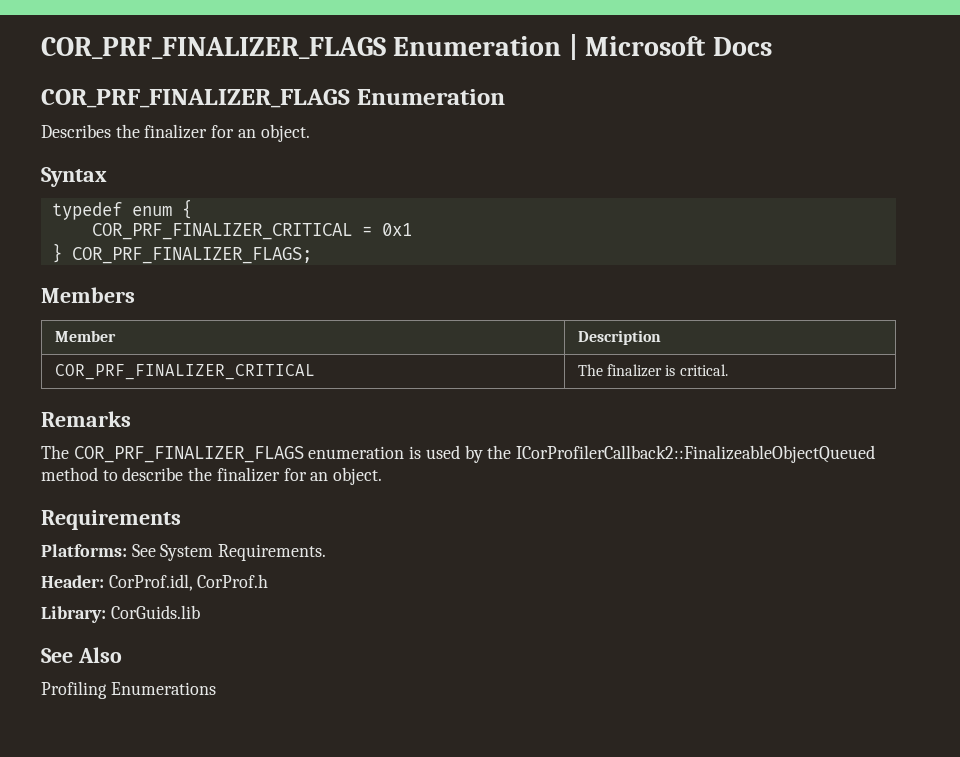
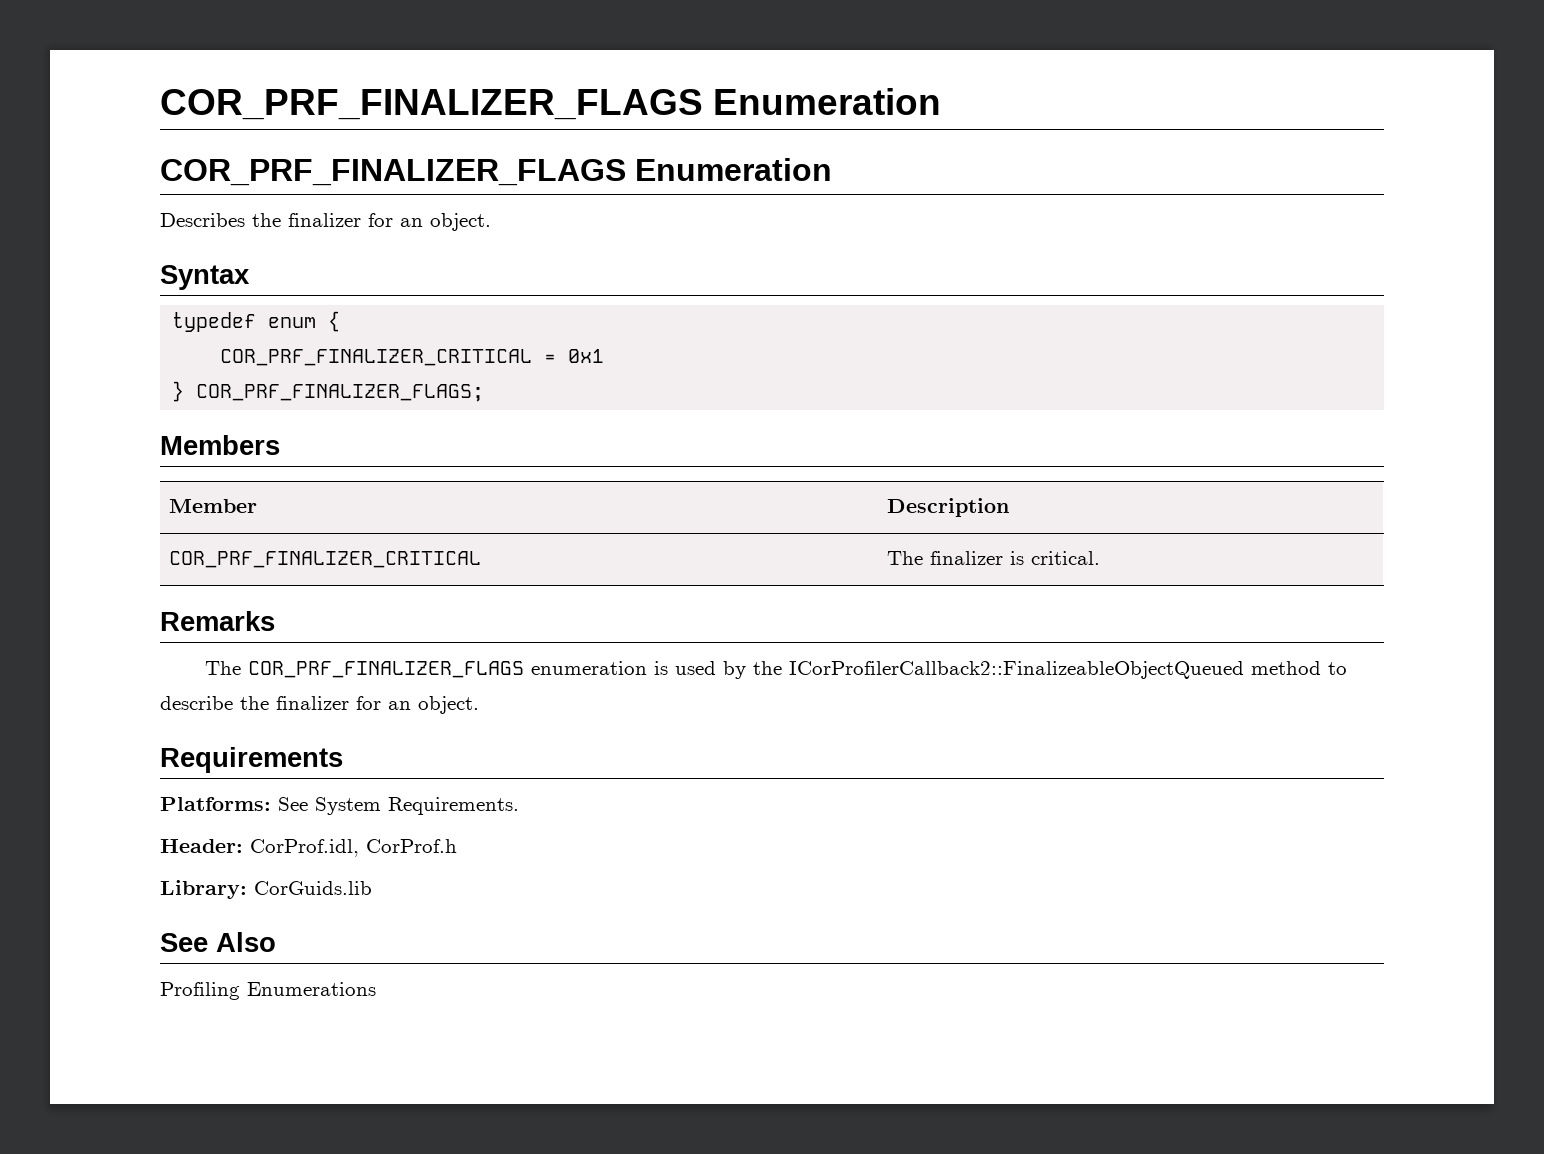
[41,34,772,60] COR_PRF_FINALIZER_FLAGS Enumeration | Microsoft Docs -> [160,88,941,120] COR_PRF_FINALIZER_FLAGS Enumeration

